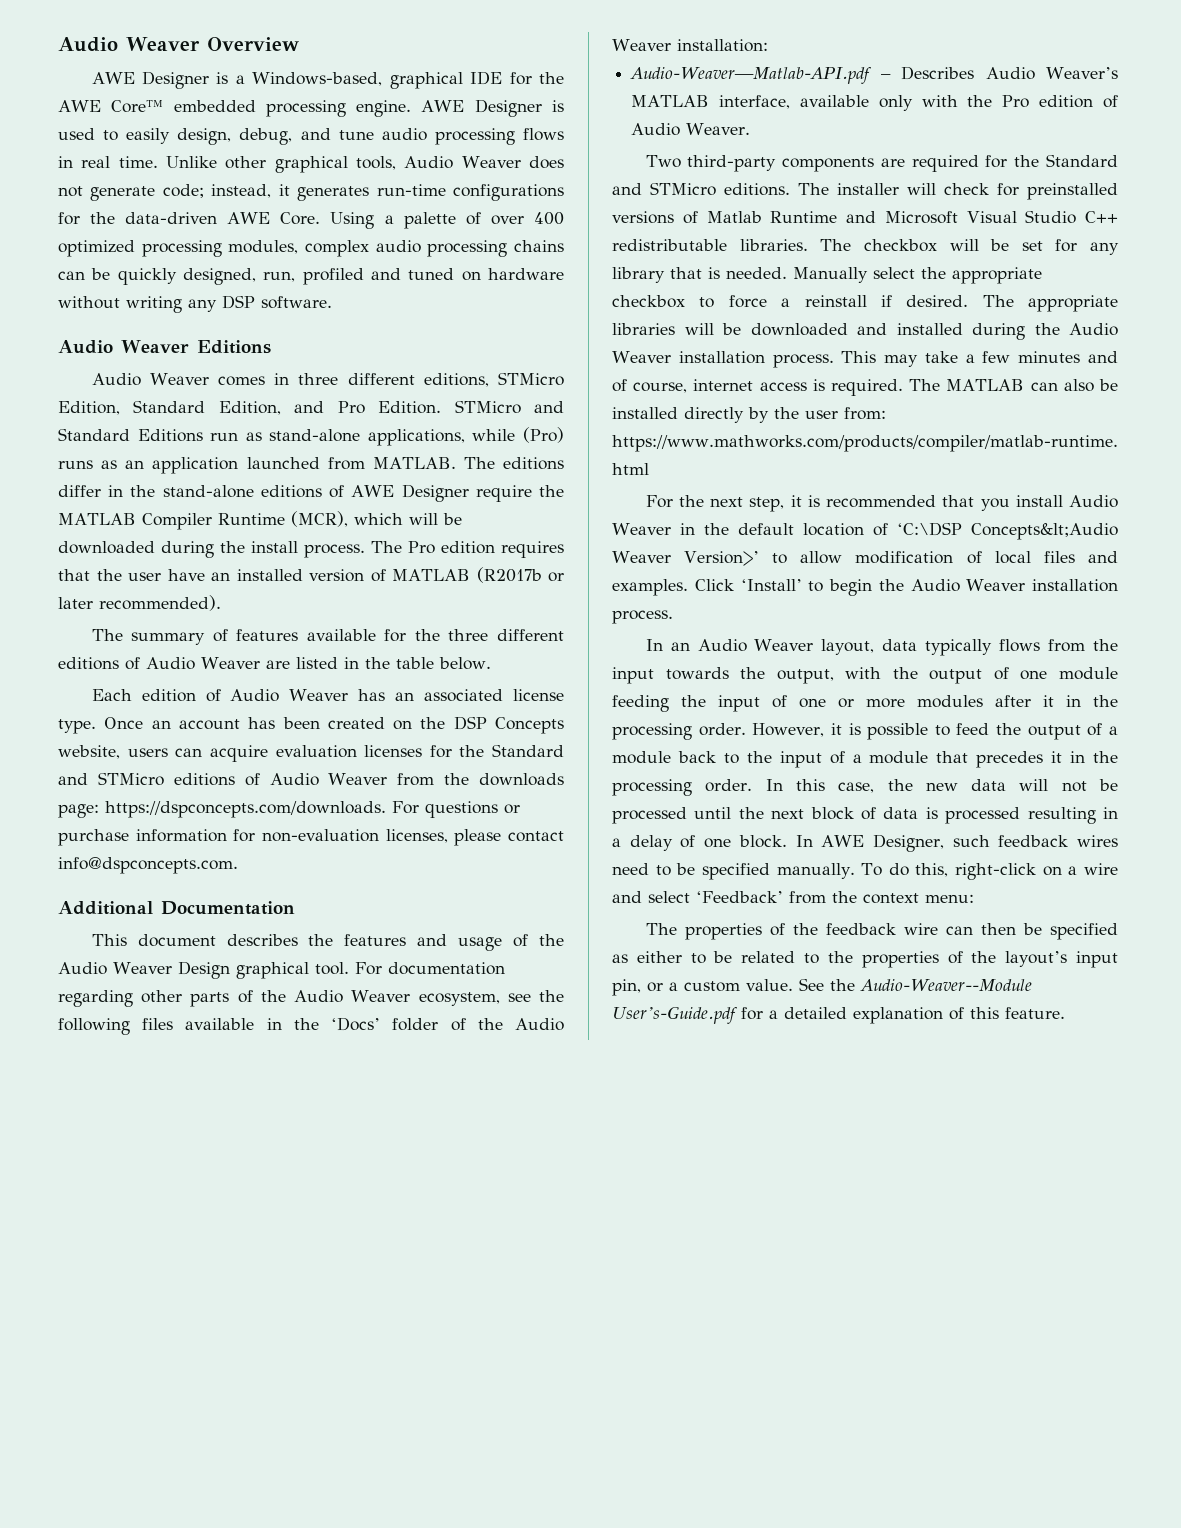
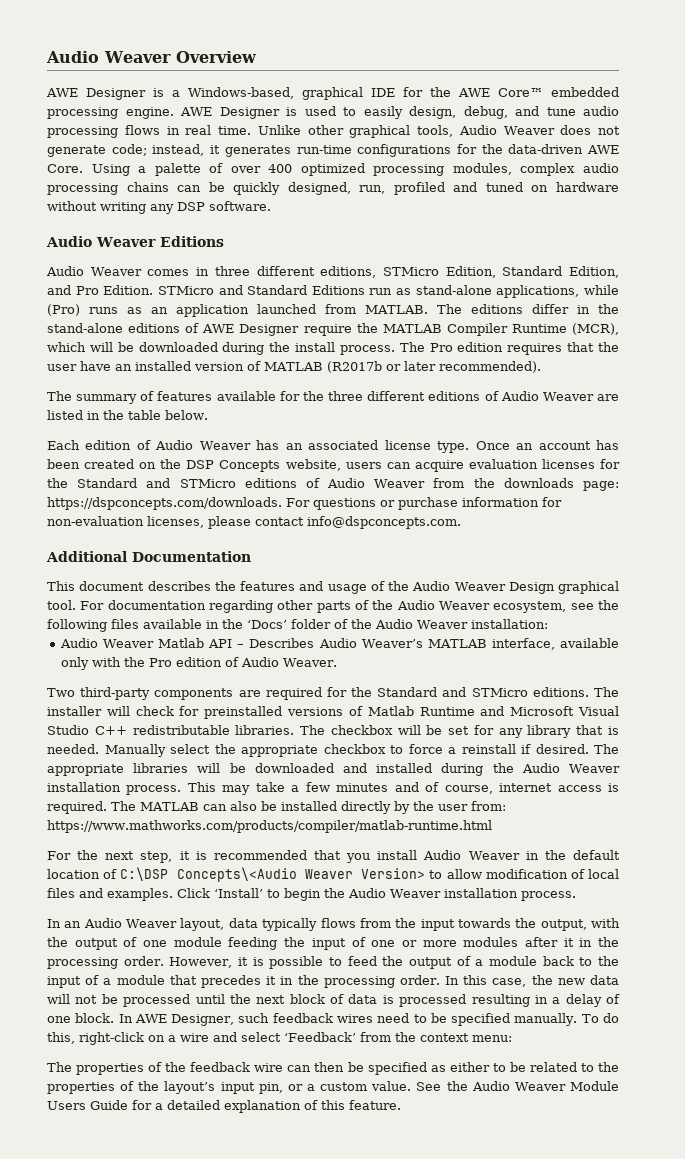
[630,67,873,84] Audio-Weaver—Matlab-API.pdf -> [59,638,233,648] Audio Weaver Matlab API
[896,522,1118,540] [612,551,760,566] ‘C:\DSP Concepts&lt;Audio Weaver Version>’ -> [120,867,426,882] C:\DSP Concepts\<Audio Weaver Version>
[860,979,1032,991] [612,1006,738,1024] Audio-Weaver--Module User’s-Guide.pdf -> [471,1081,619,1091] [47,1100,128,1110] Audio Weaver Module Users Guide

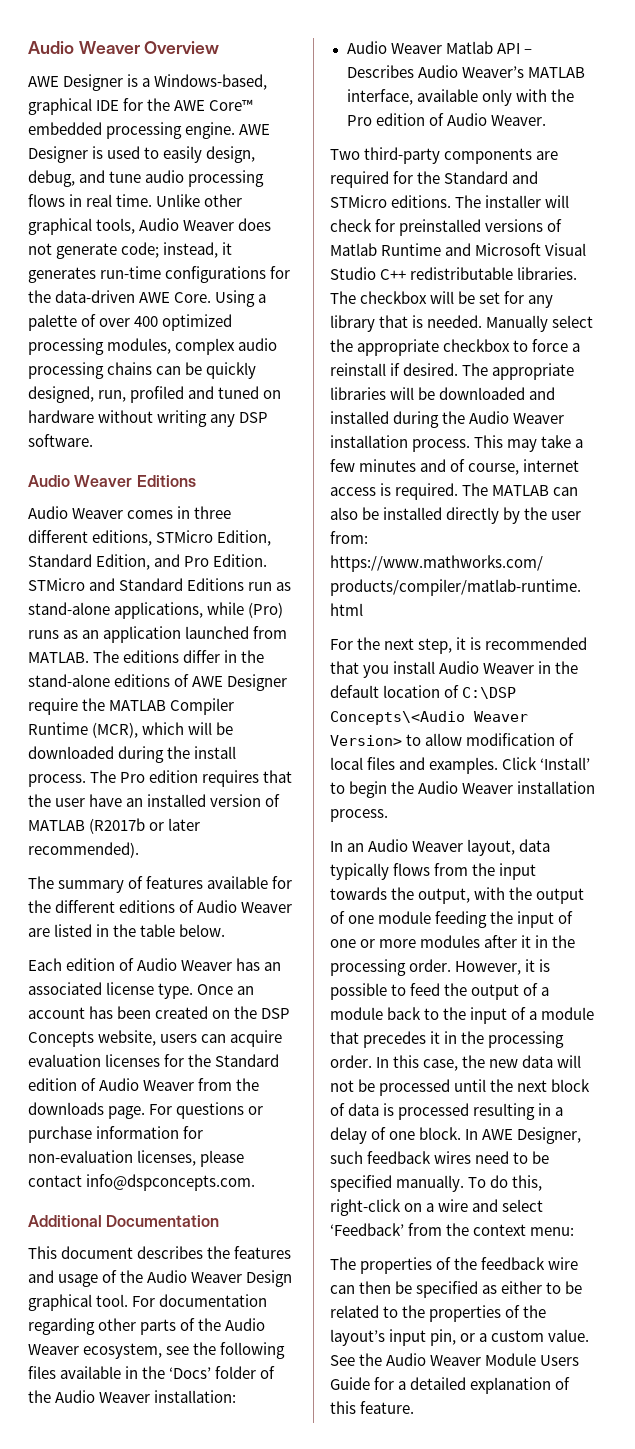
[328,391,364,401] three -> (51, 906) none
[146,478,297,488] and STMicro editions -> [28,1078,77,1091] edition
[582,481,619,491] [47,497,282,510] page: https://dspconcepts.com/downloads. -> [108,1106,146,1119] page.

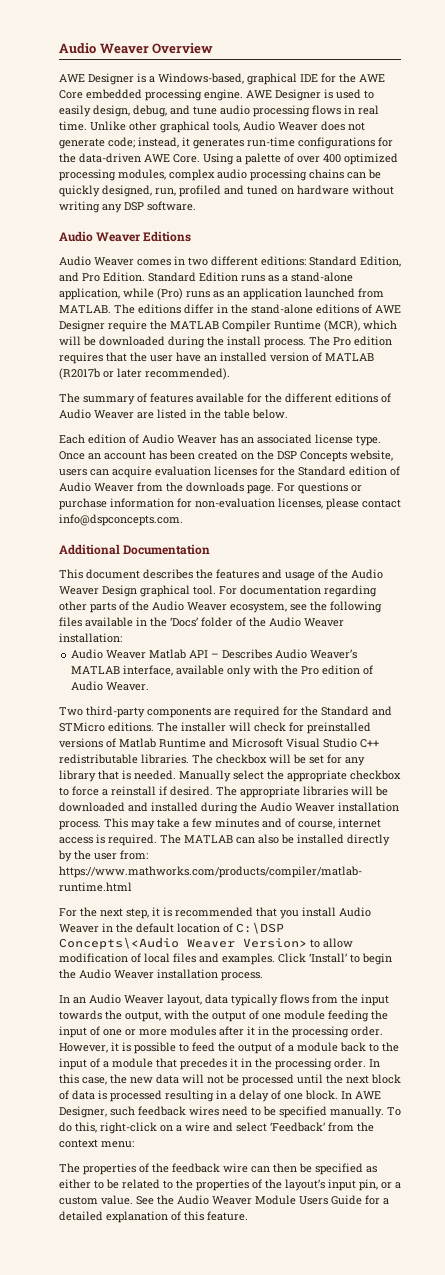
[209,99,254,111] Core™ -> [59,90,83,99] Core
[194,506,232,519] [28,530,272,546] three different editions, STMicro Edition, -> [188,256,306,266] two different editions:
[28,578,292,591] [28,602,204,619] STMicro and Standard Editions run as stand-alone applications, -> [148,272,353,282] [59,288,120,300] Standard Edition runs as a stand-alone application,

